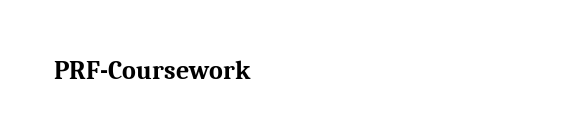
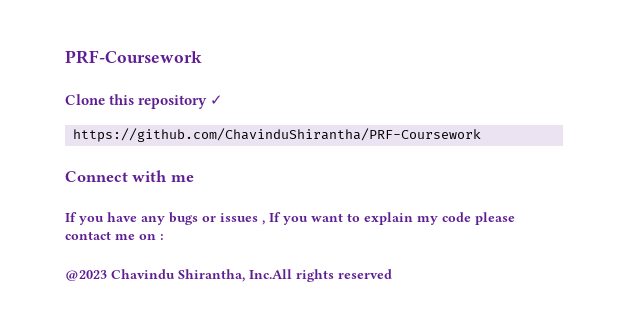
(251, 69) none -> [65,94,224,109] [73,128,482,142] [65,170,194,182] [65,212,515,225] [65,231,164,240] [65,269,392,282] // Clone this repository ✓ // https://github.com/ChavinduShirantha/PRF-Coursework // Connect with me // If you have any bugs or issues , If you want to explain my code please contact me on : // @2023 Chavindu Shirantha, Inc.All rights reserved

